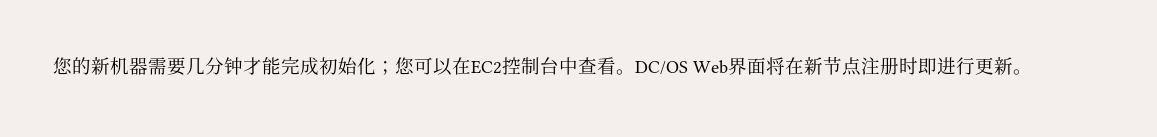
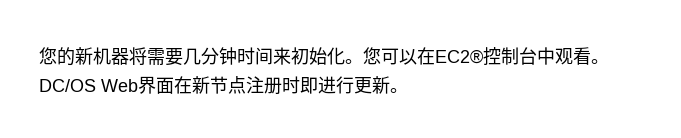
(148, 66) none -> [129,47,147,65] 将
[243,56,395,76] 才能完成初始化； -> [237,47,363,65] 时间来初始化。
[471,60,502,74] EC2 -> [435,49,483,64] EC2®
[578,57,597,74] 查 -> [555,48,573,65] 观
[766,57,785,75] 将 -> (174, 85) none

